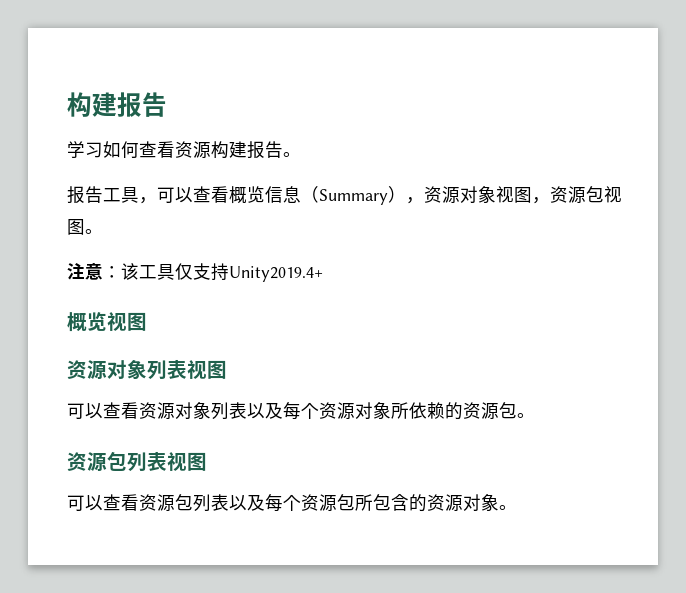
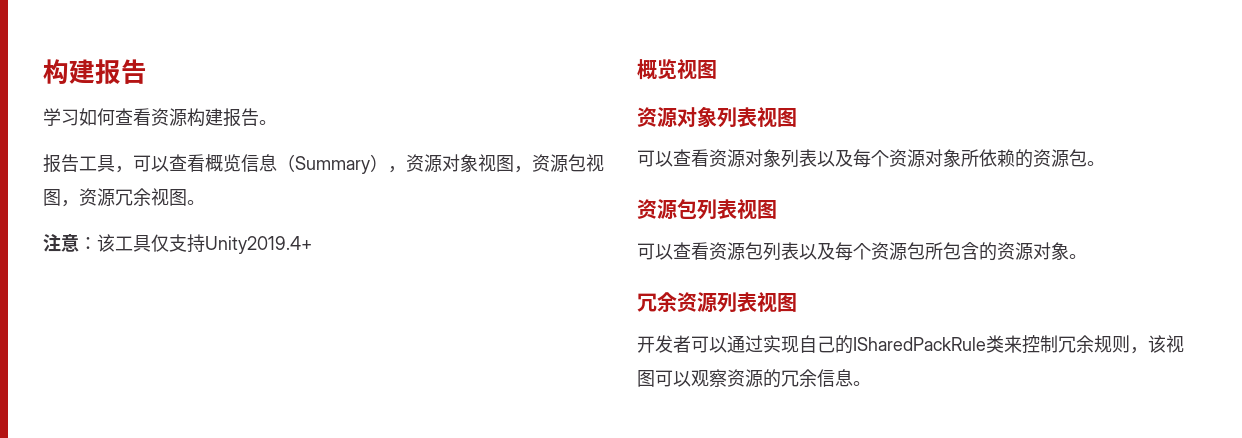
(85, 227) none -> [61,188,187,207] ，资源冗余视图
(517, 507) none -> [637,292,797,313] [637,335,1184,354] [637,369,871,388] // 冗余资源列表视图 // 开发者可以通过实现自己的ISharedPackRule类来控制冗余规则，该视图可以观察资源的冗余信息。

